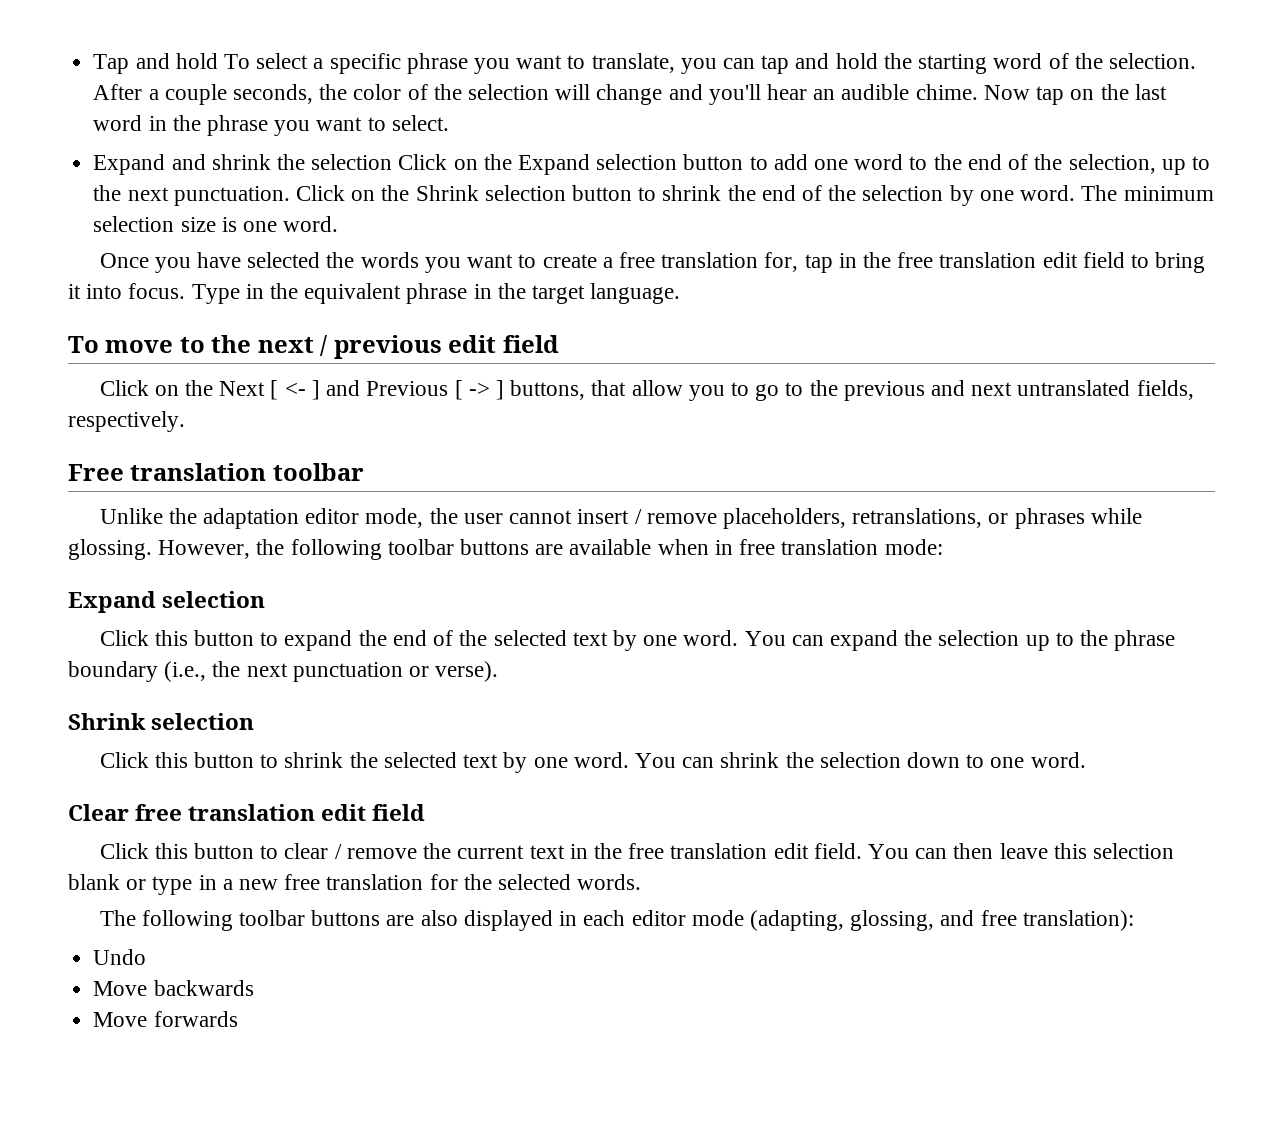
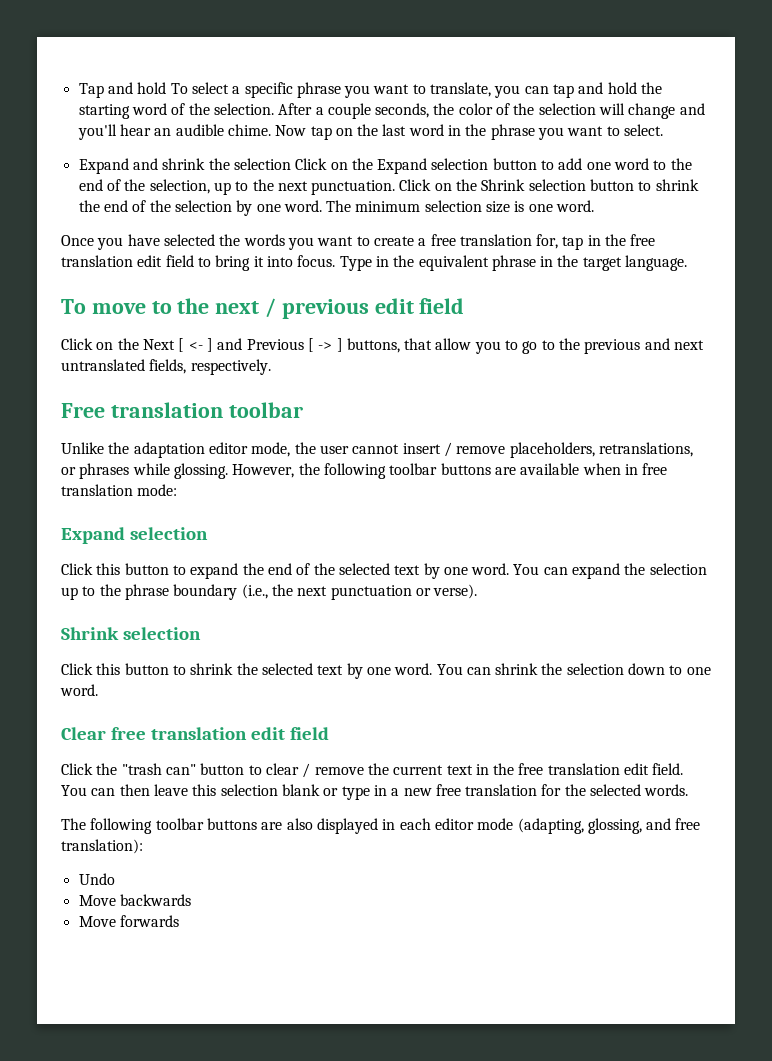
[154,843,188,859] this -> [96,763,196,775] the "trash can"

